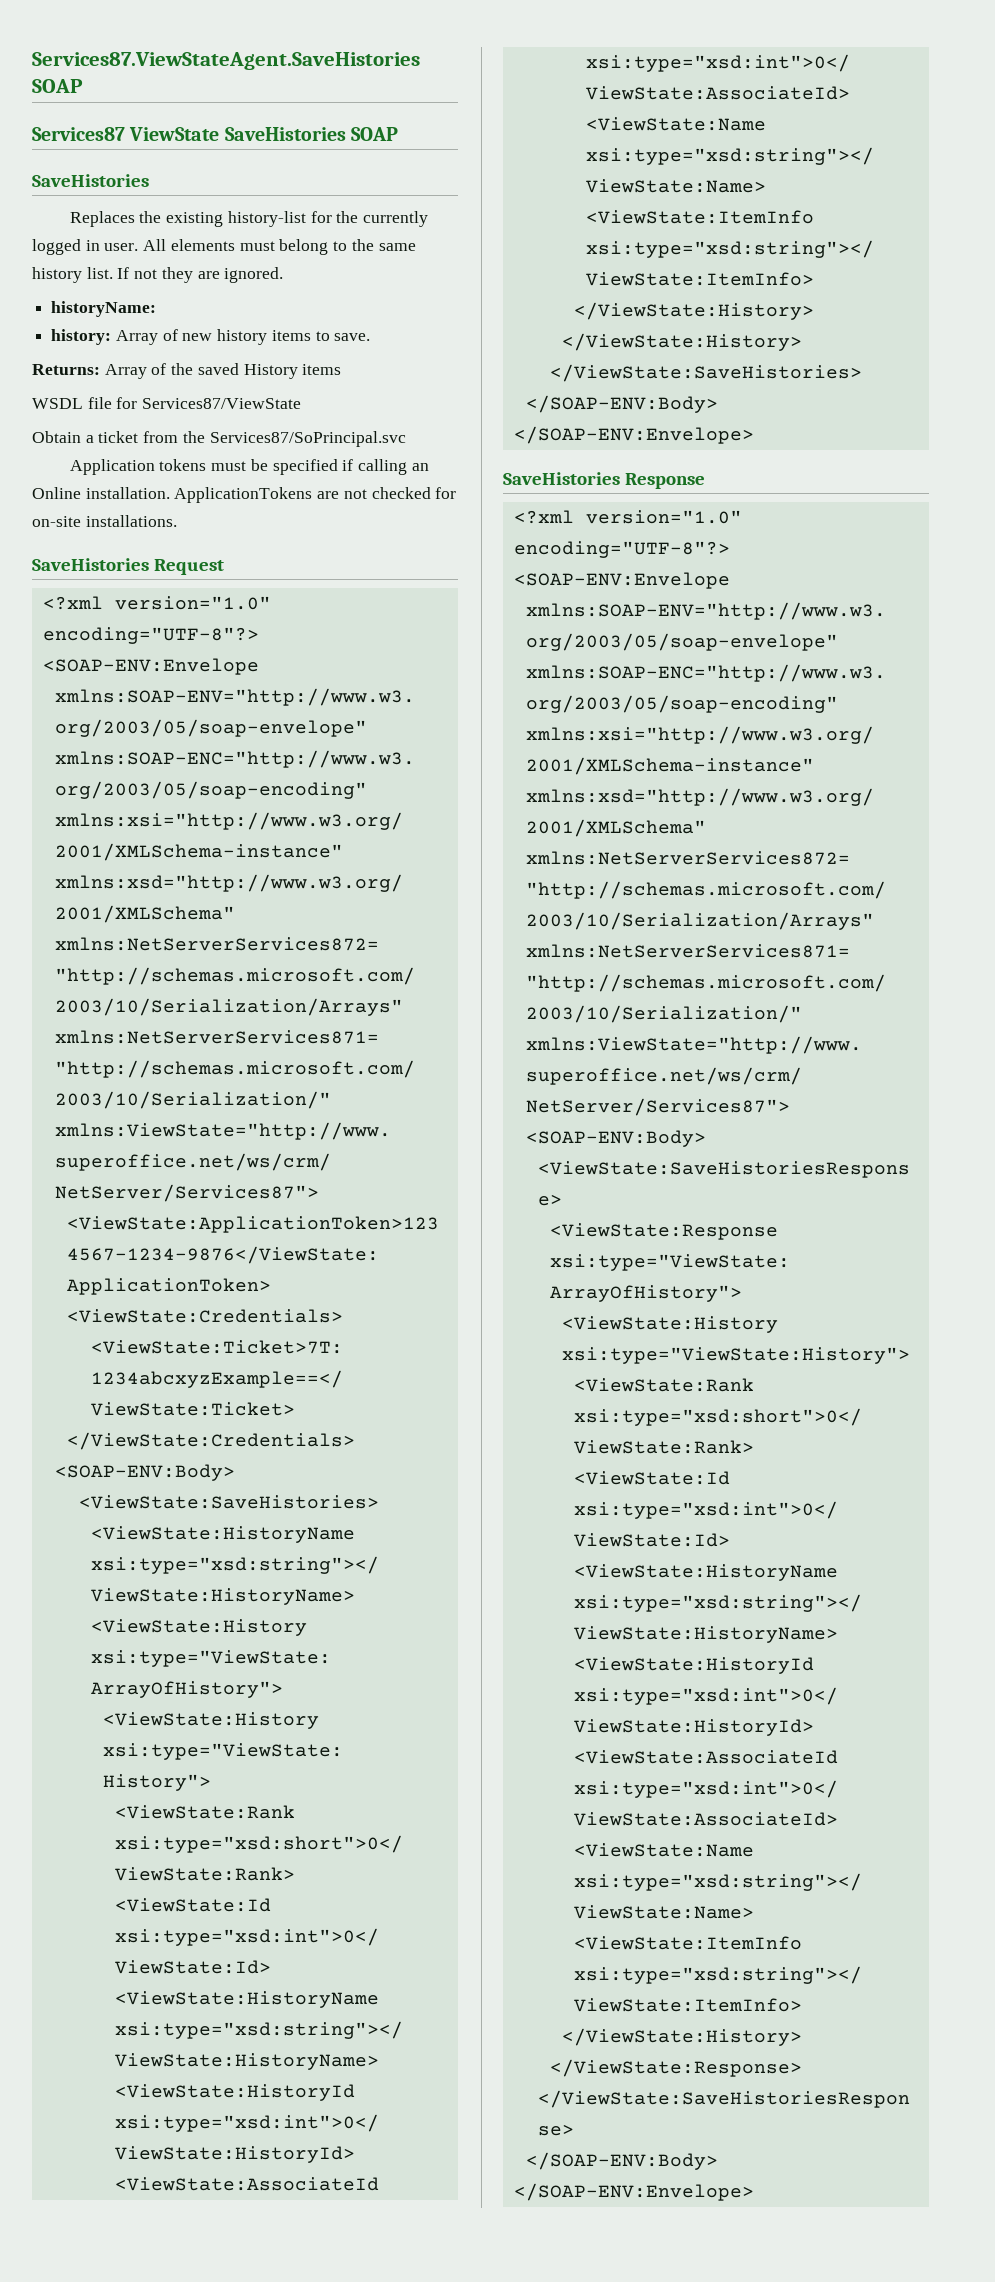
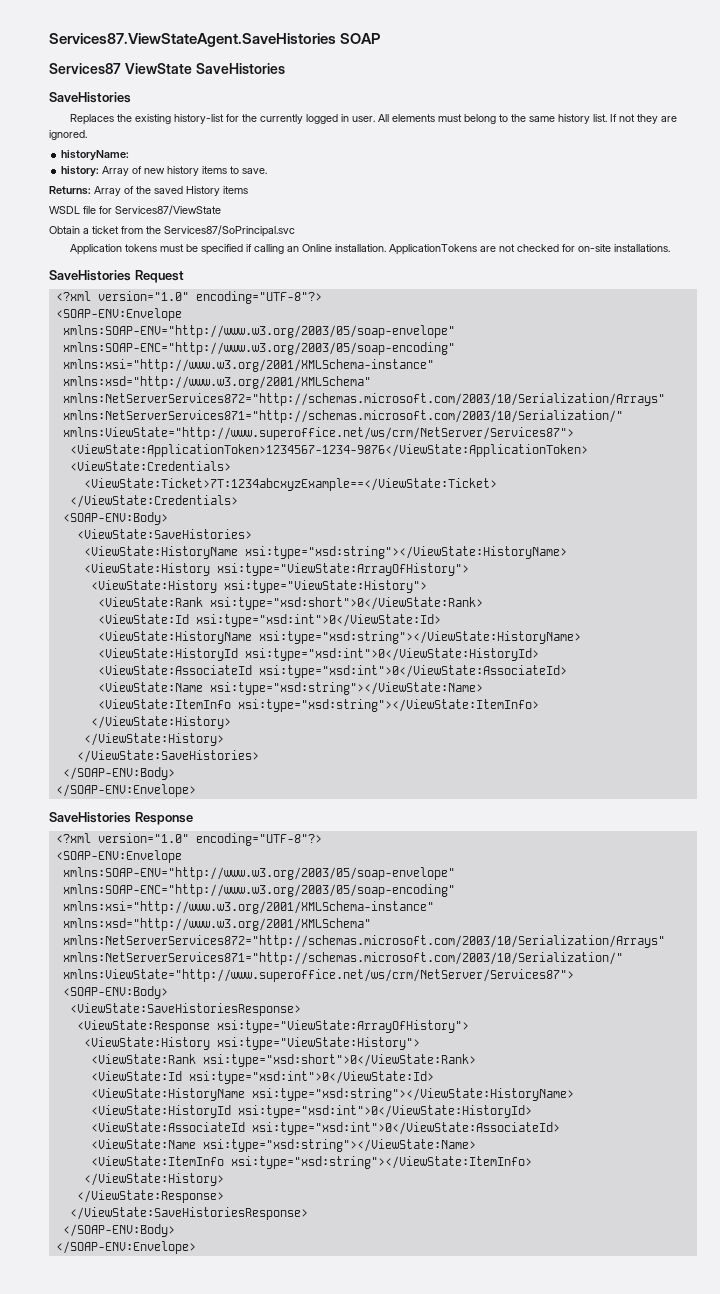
[350,127,398,141] SOAP -> (285, 68) none

